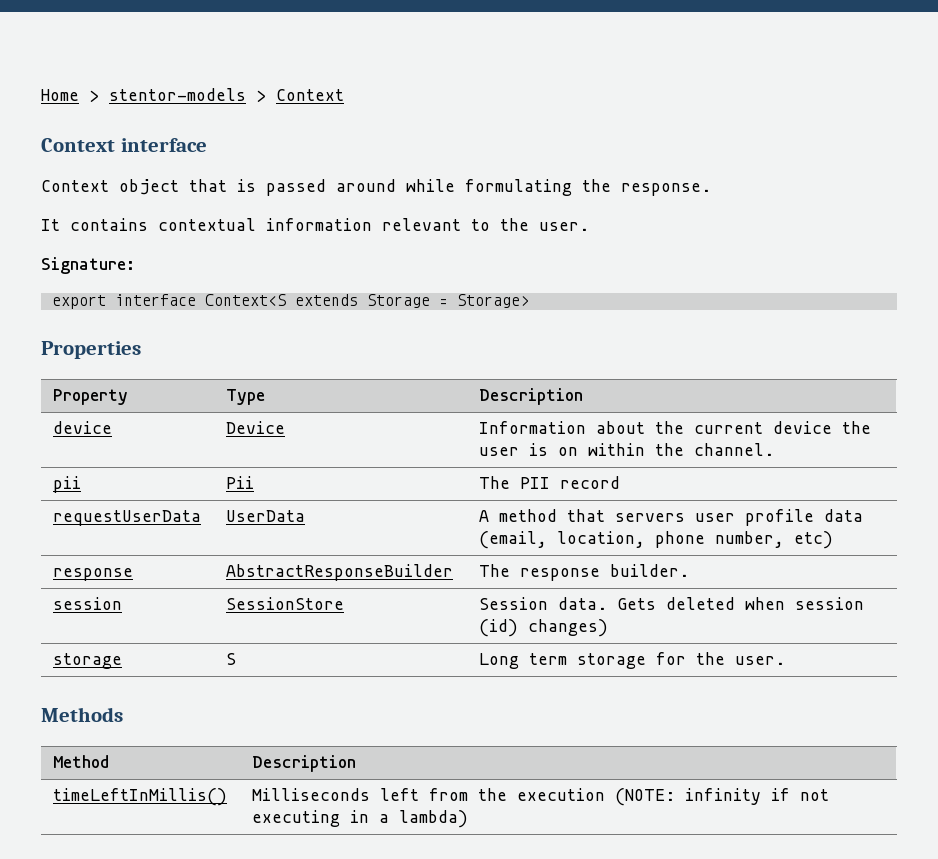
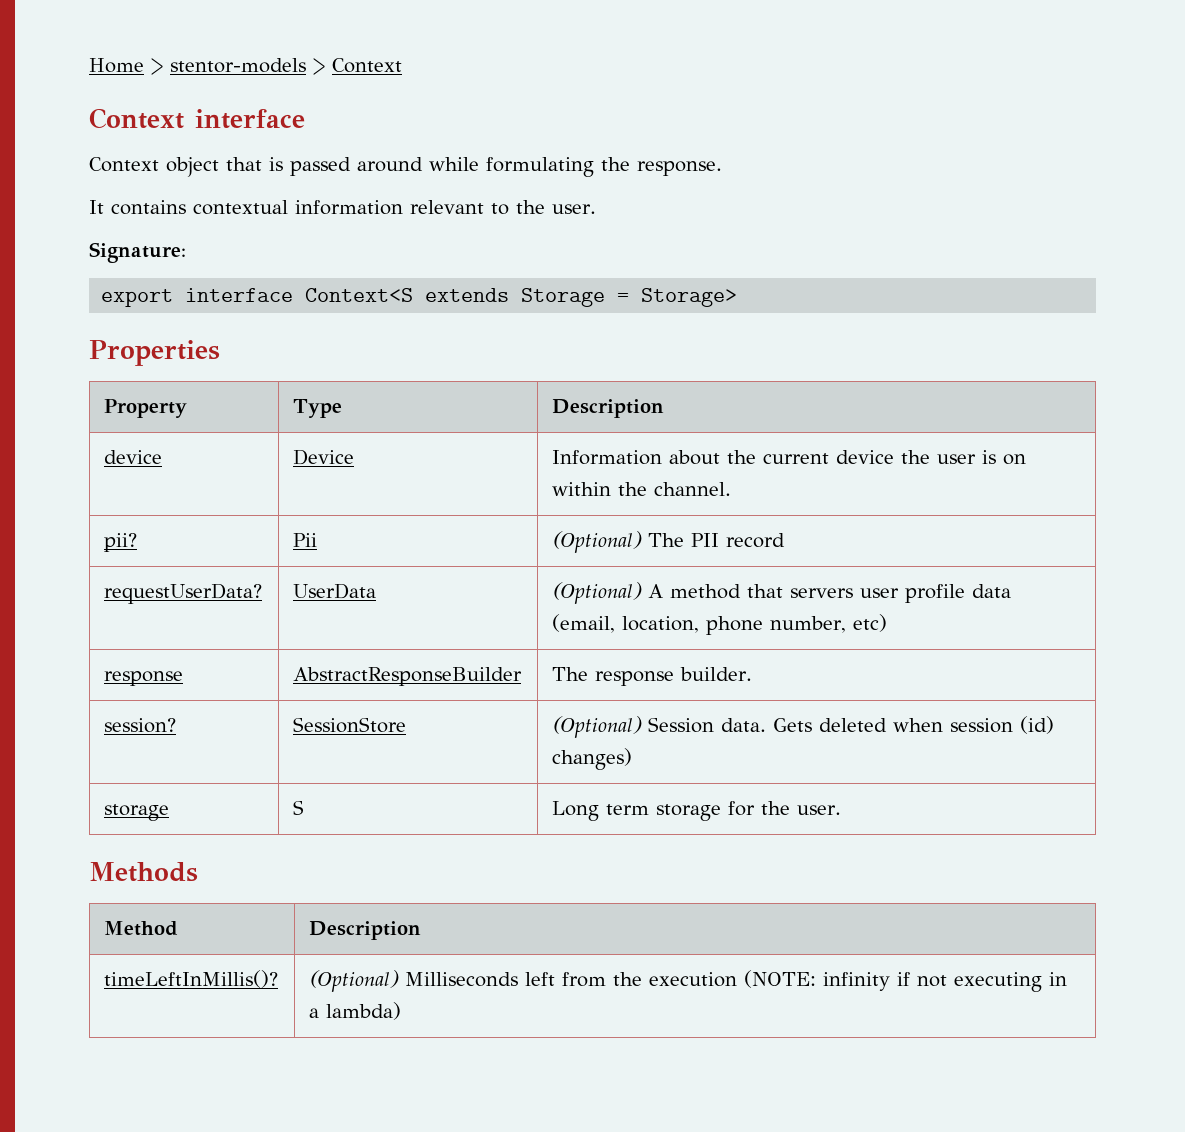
[53,476,82,493] pii -> [104,533,138,552] pii?
(255, 482) none -> [552,531,643,553] (Optional)
[53,510,202,526] requestUserData -> [104,583,263,604] requestUserData?
(306, 516) none -> [552,582,643,604] (Optional)
[53,597,123,610] session -> [104,718,177,733] session?
(345, 603) none -> [552,716,643,738] (Optional)
[53,788,228,806] timeLeftInMillis() | -> [104,970,279,988] [309,970,400,992] timeLeftInMillis()? | (Optional)

